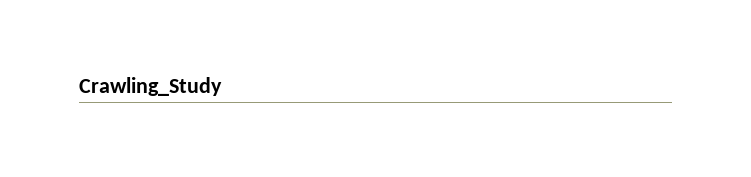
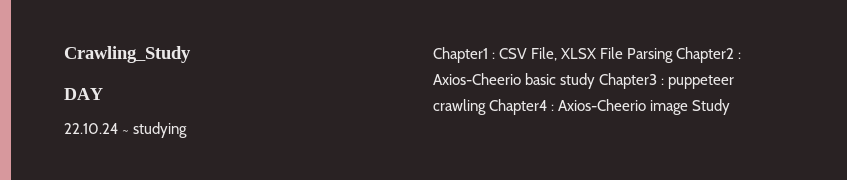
(222, 86) none -> [64,88,103,100] [64,122,188,138] [433,47,742,63] [433,73,735,89] [433,99,731,115] // DAY // 22.10.24 ~ studying // Chapter1 : CSV File, XLSX File Parsing Chapter2 : Axios-Cheerio basic study Chapter3 : puppeteer crawling Chapter4 : Axios-Cheerio image Study

